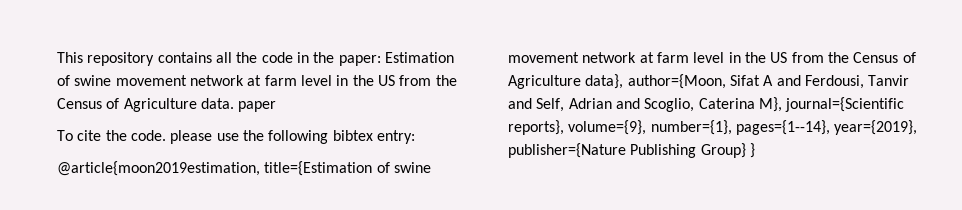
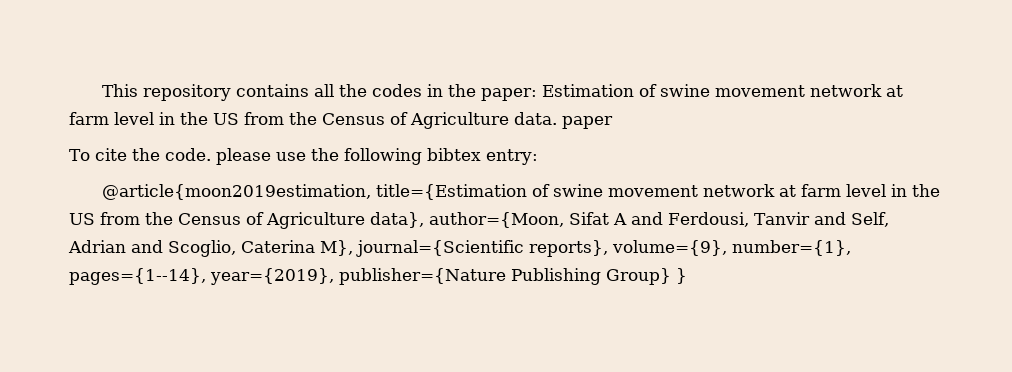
[261,52,293,63] code -> [372,84,423,97] codes

